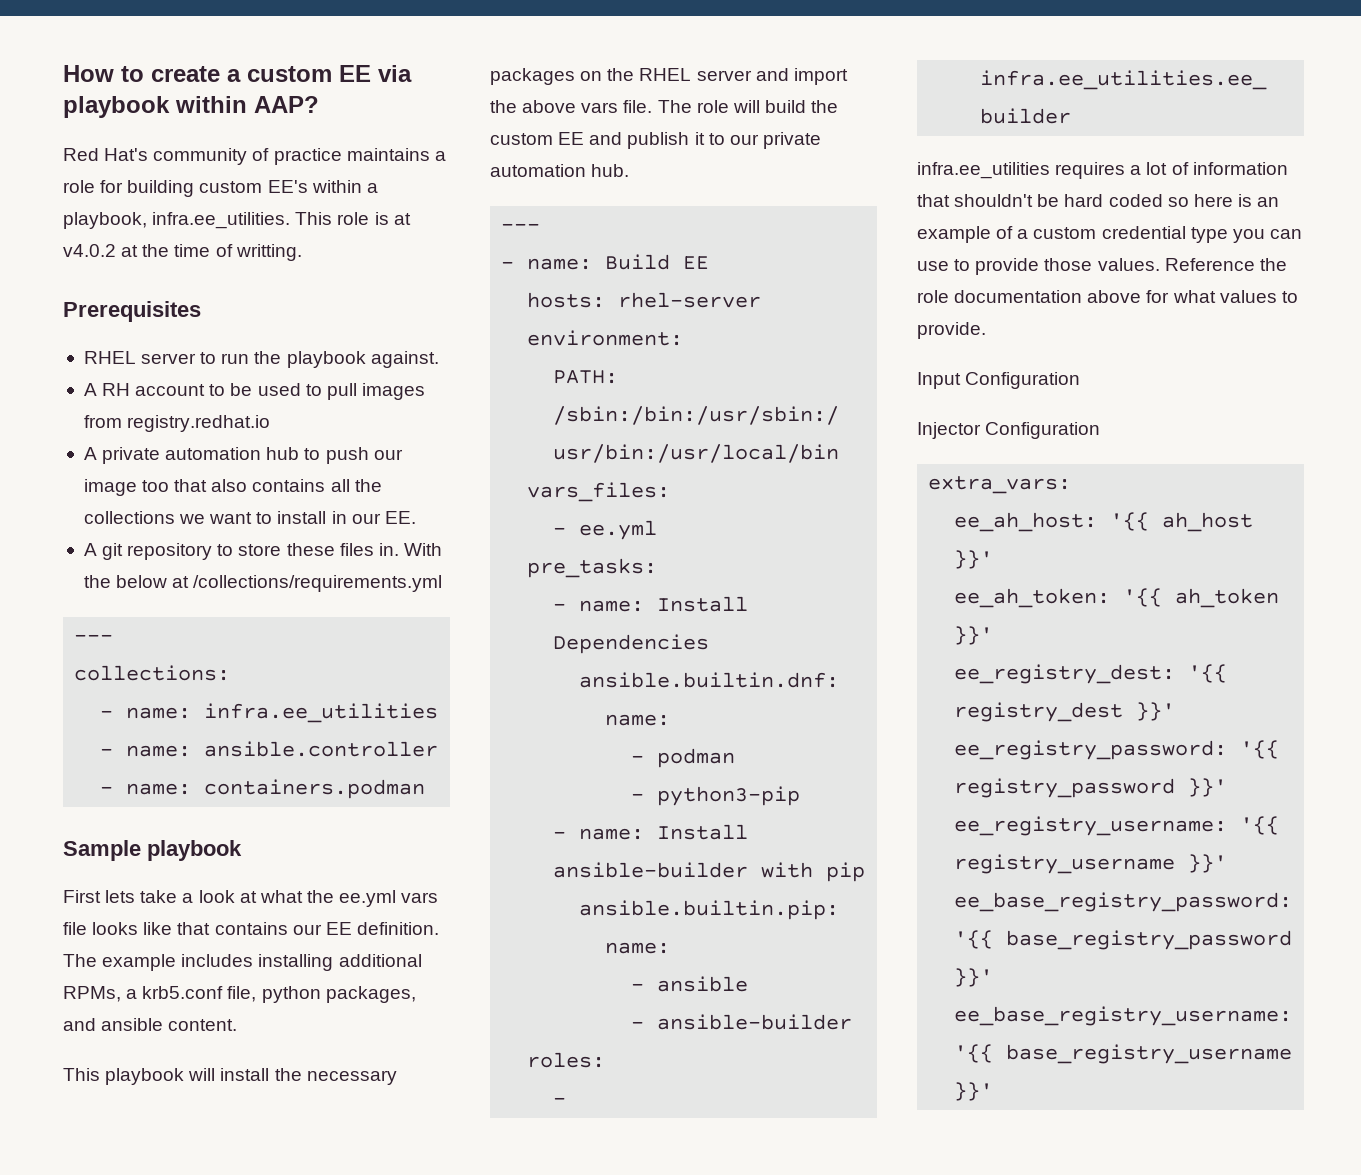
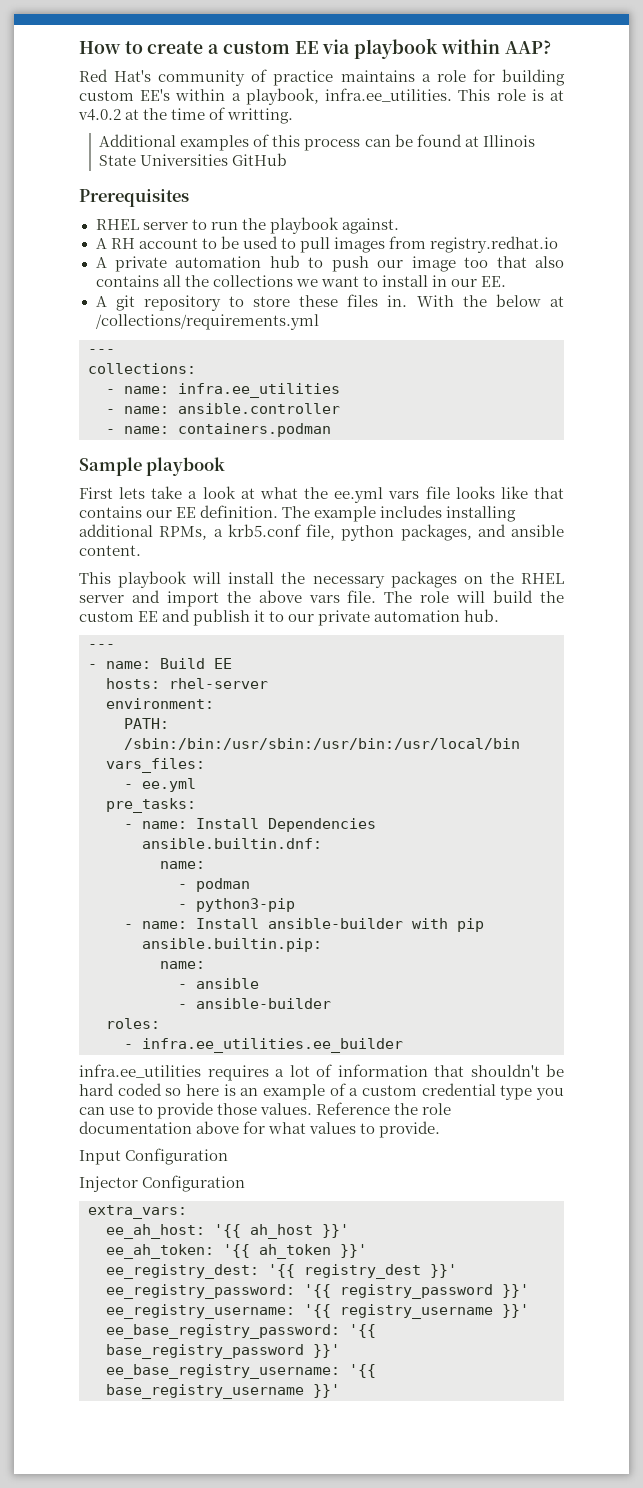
(302, 252) none -> [99,134,535,151] [99,153,288,166] // Additional examples of this process can be found at Illinois State Universities GitHub

